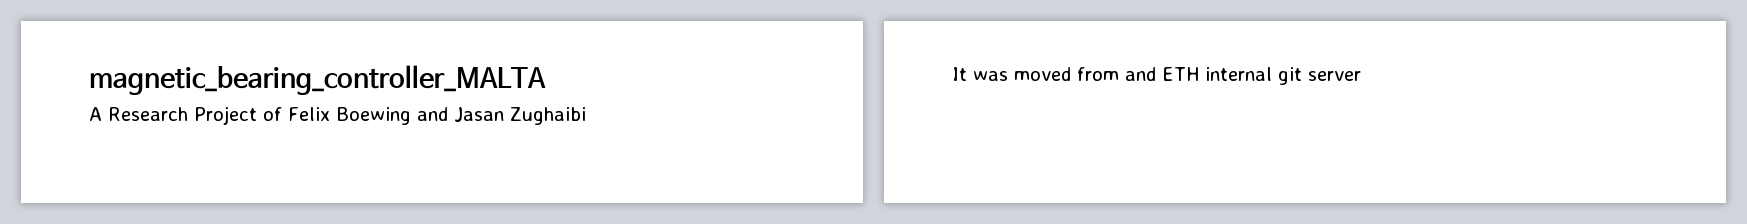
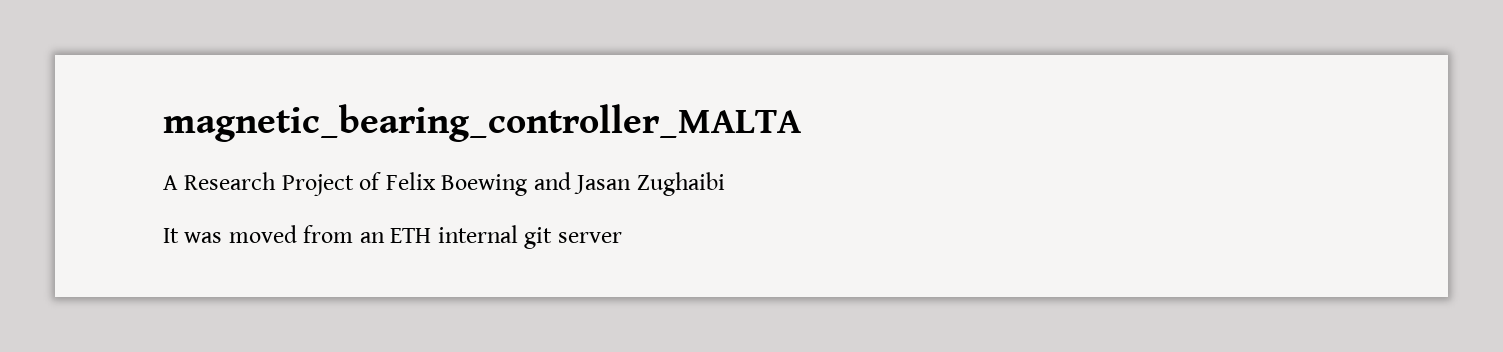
[1125,67,1156,81] and -> [359,232,385,243] an

